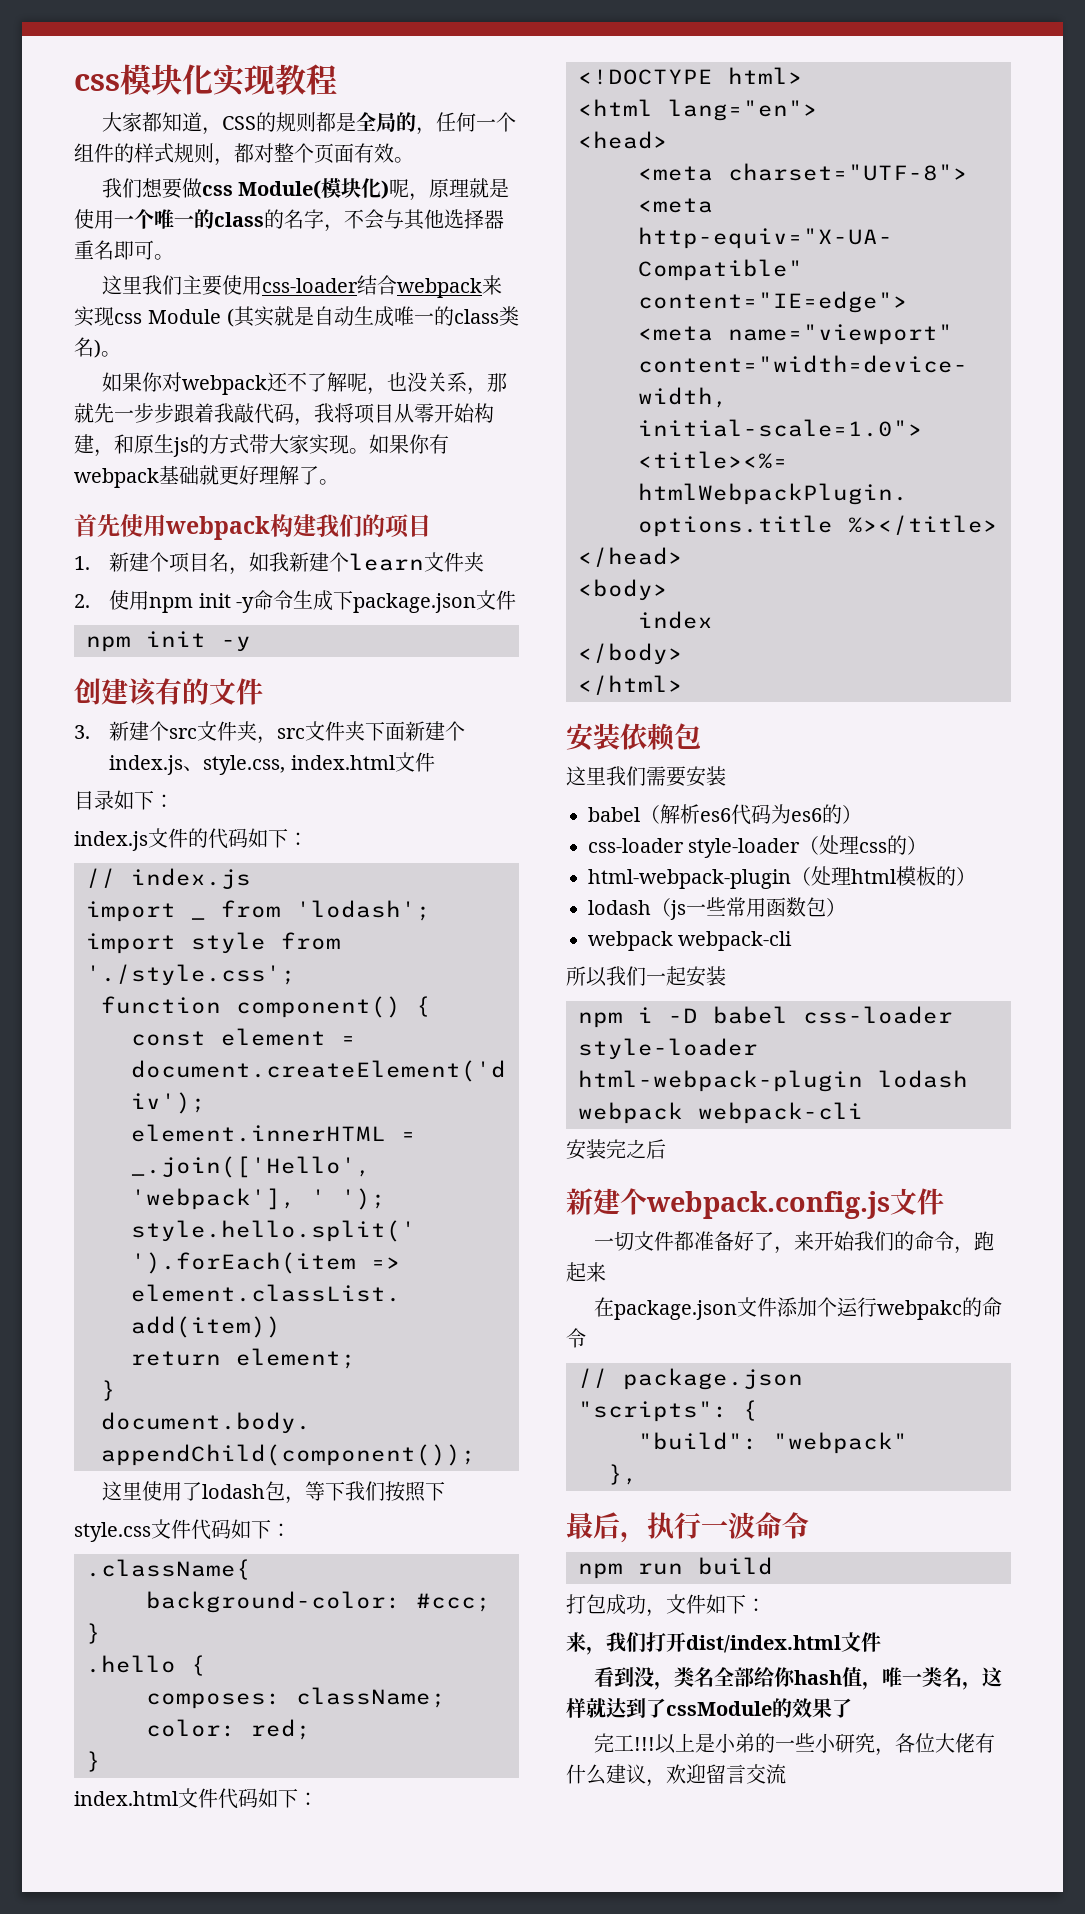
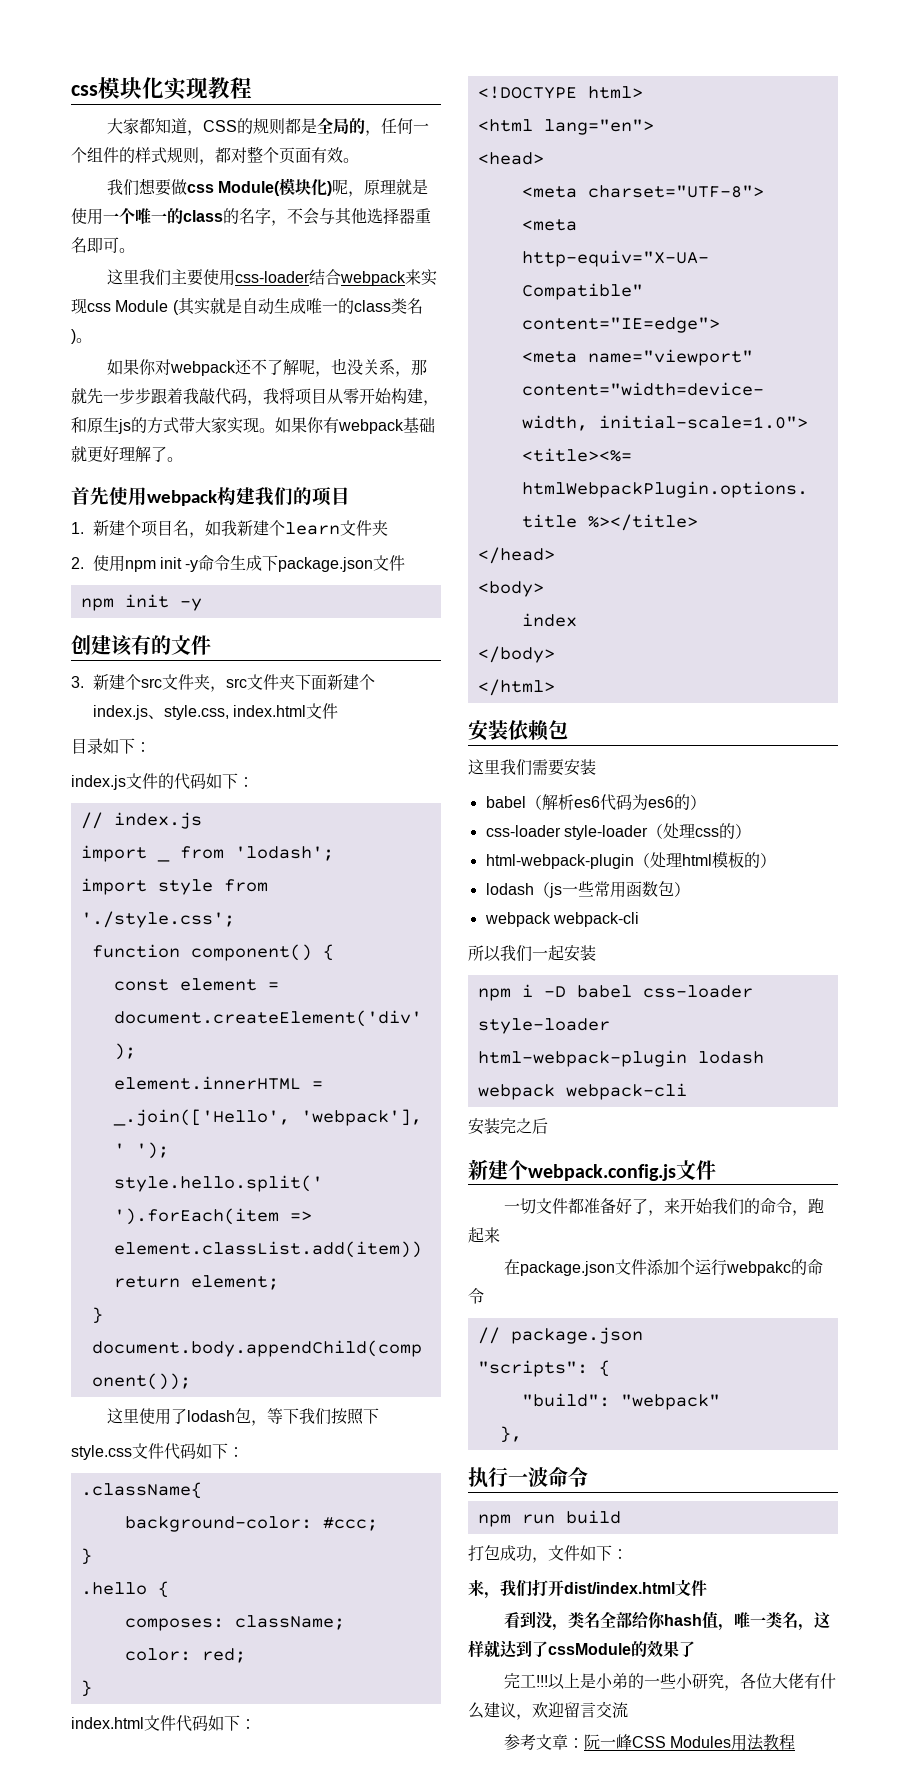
[566,1512,647,1543] 最后， -> (522, 1434) none
(786, 1774) none -> [504,1734,796,1751] // 参考文章：阮一峰CSS Modules用法教程

